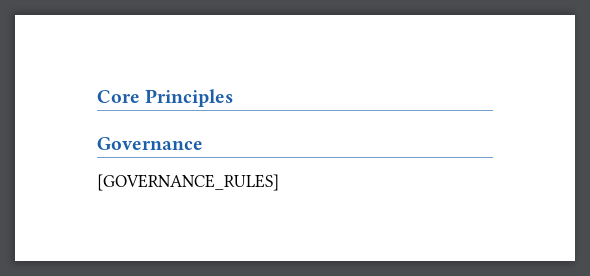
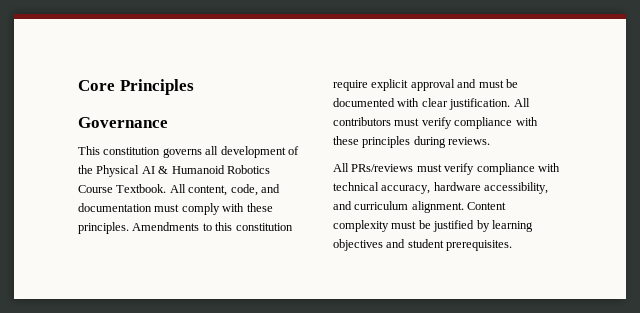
[97,174,279,191] [GOVERNANCE_RULES] -> [78,146,299,158] [78,165,270,177] [78,184,280,196] [78,203,273,215] [78,222,293,234] [333,79,518,91] [333,98,530,110] [333,117,538,129] [333,136,491,148] [333,163,560,175] [333,182,549,194] [333,201,507,213] [333,220,533,232] [333,239,513,251] This constitution governs all development of the Physical AI & Humanoid Robotics Course Textbook. All content, code, and documentation must comply with these principles. Amendments to this constitution require explicit approval and must be documented with clear justification. All contributors must verify compliance with these principles during reviews. // All PRs/reviews must verify compliance with technical accuracy, hardware accessibility, and curriculum alignment. Content complexity must be justified by learning objectives and student prerequisites.

